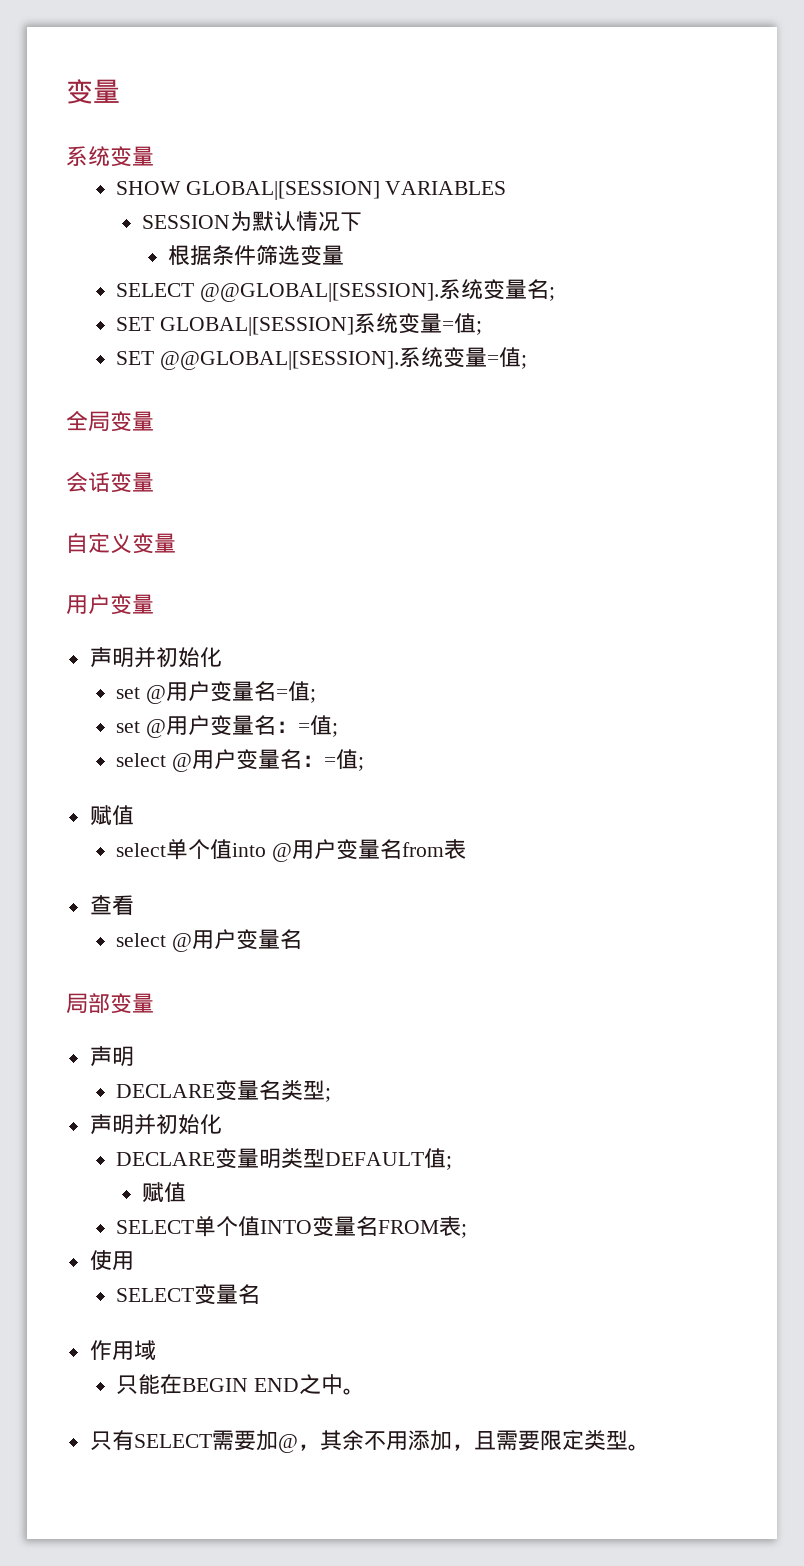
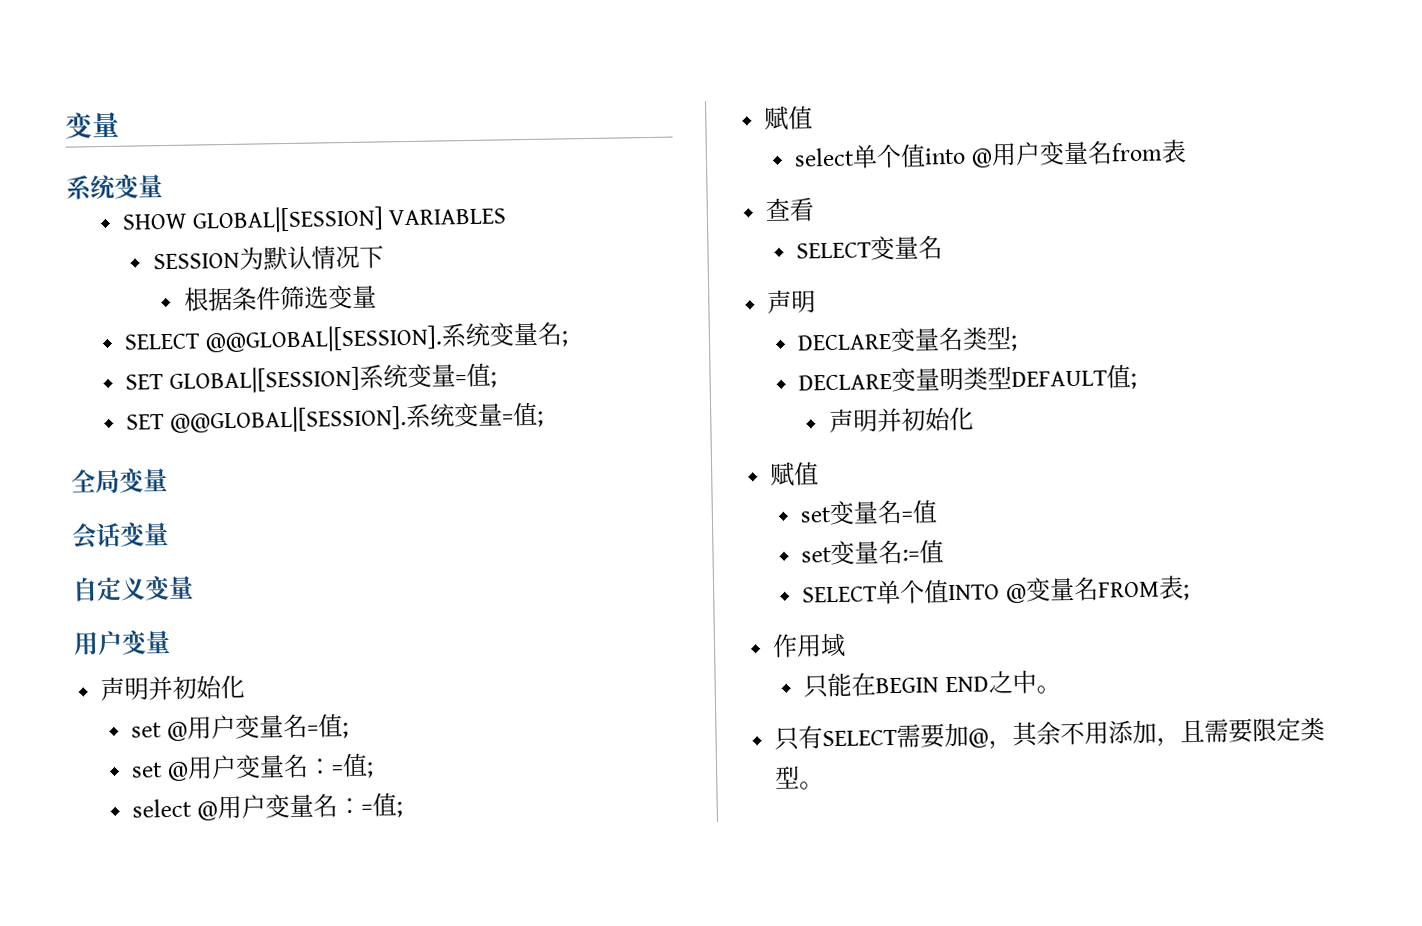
[115,929,302,952] [66,993,154,1014] select @用户变量名 // 局部变量 -> [796,235,944,261] SELECT变量名
[89,1114,222,1135] // 声明并初始化 -> (1019, 343) none
[142,1182,165,1203] 赋 -> [828,406,974,434] [769,461,820,488] [800,499,939,526] [801,539,921,566] 声明并初始化 // 赋值 // set变量名=值 // set变量名:=
(312, 1227) none -> [1005,583,1027,604] @
[89,1250,134,1270] [115,1284,260,1305] // 使用 // SELECT变量名 -> (1190, 592) none

